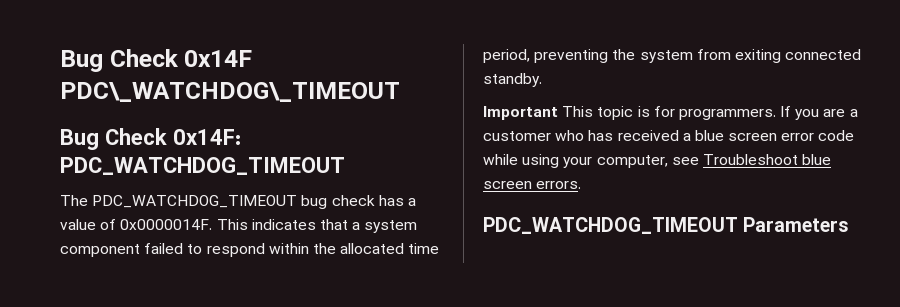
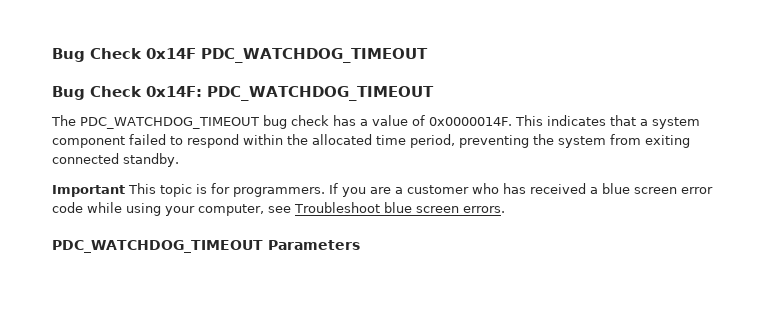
[60,82,400,102] PDC\_WATCHDOG\_TIMEOUT -> [201,48,428,63] PDC_WATCHDOG_TIMEOUT

